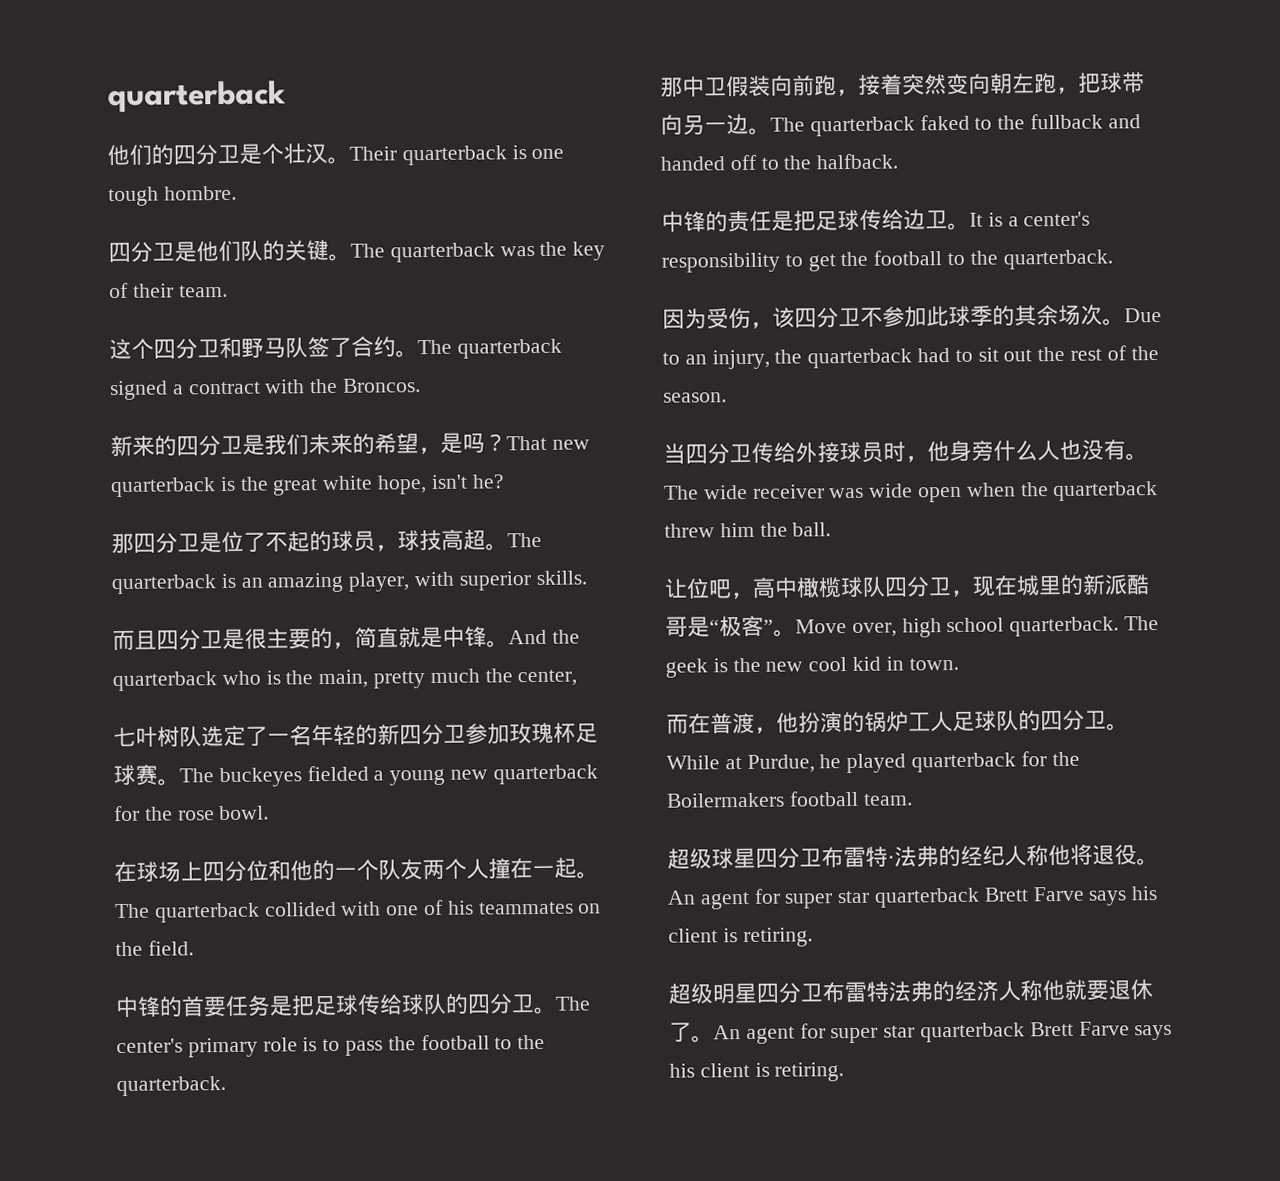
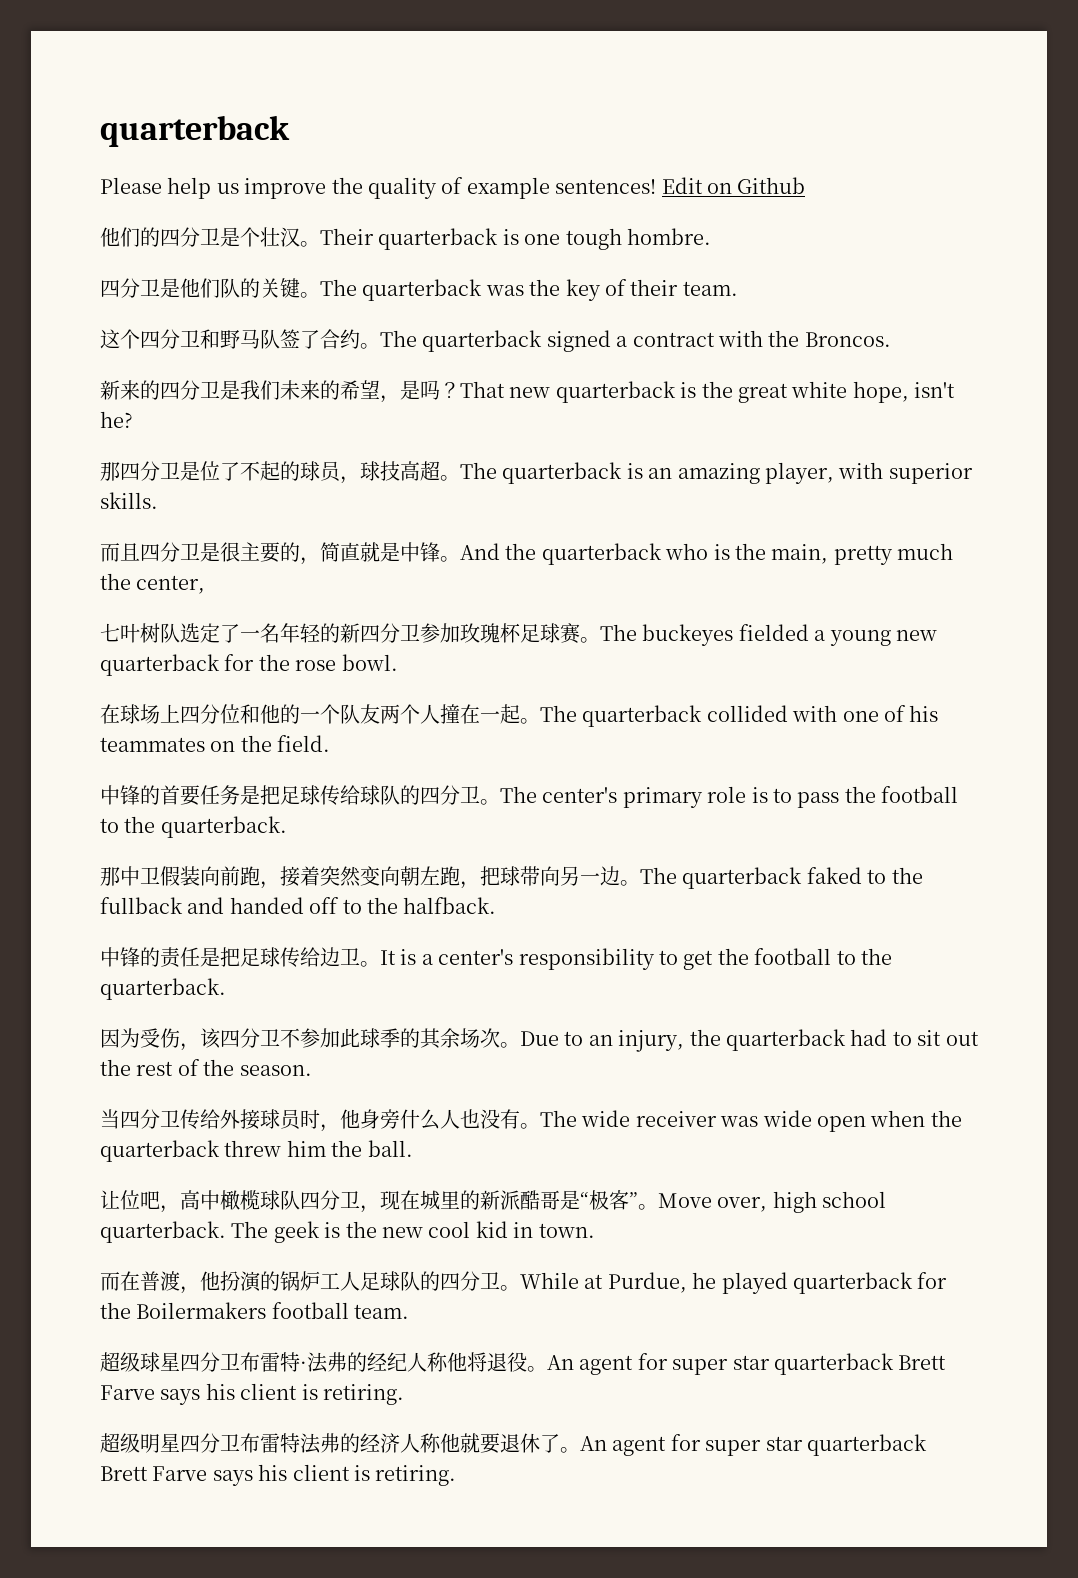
[107,80,286,113] quarterback -> [100,115,290,147] [100,177,806,199] quarterback // Please help us improve the quality of example sentences! Edit on Github

